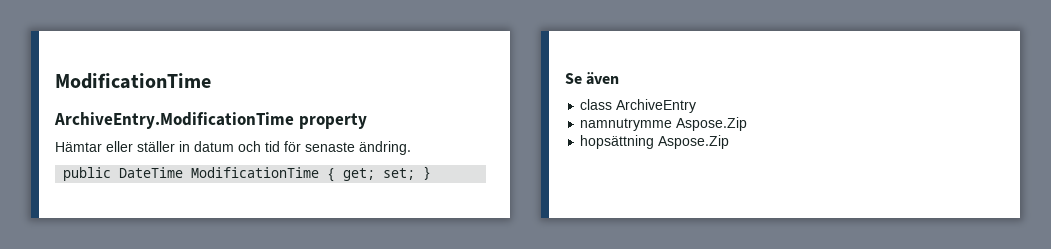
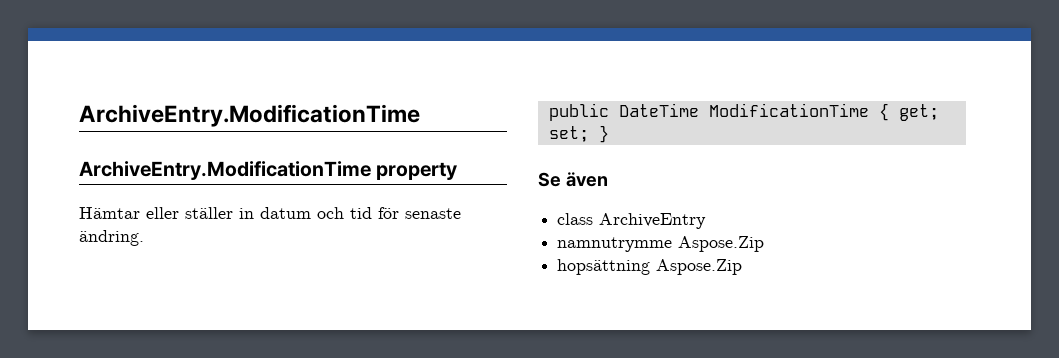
[55,73,211,89] ModificationTime -> [79,104,420,127] ArchiveEntry.ModificationTime

